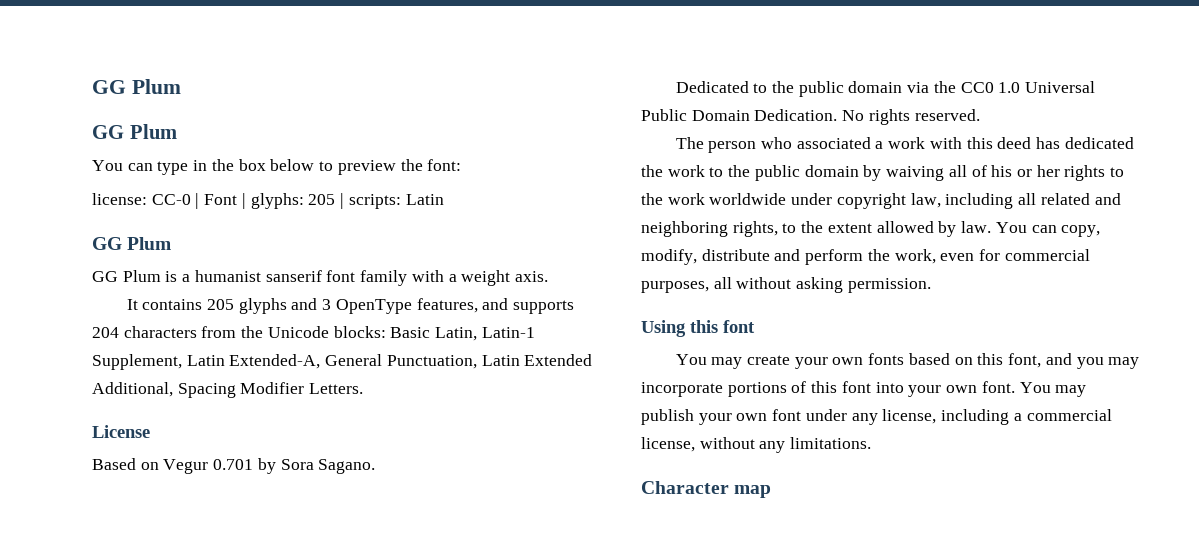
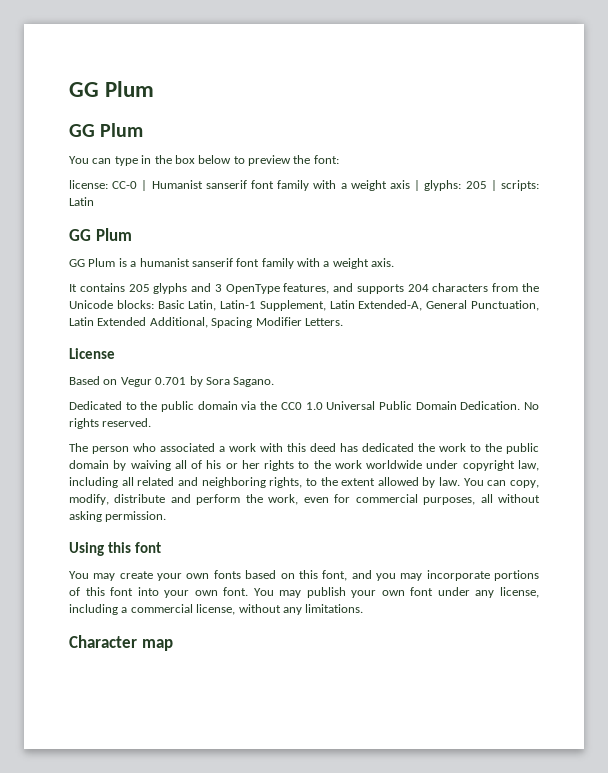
[204,194,238,205] Font -> [151,180,410,191] Humanist sanserif font family with a weight axis

